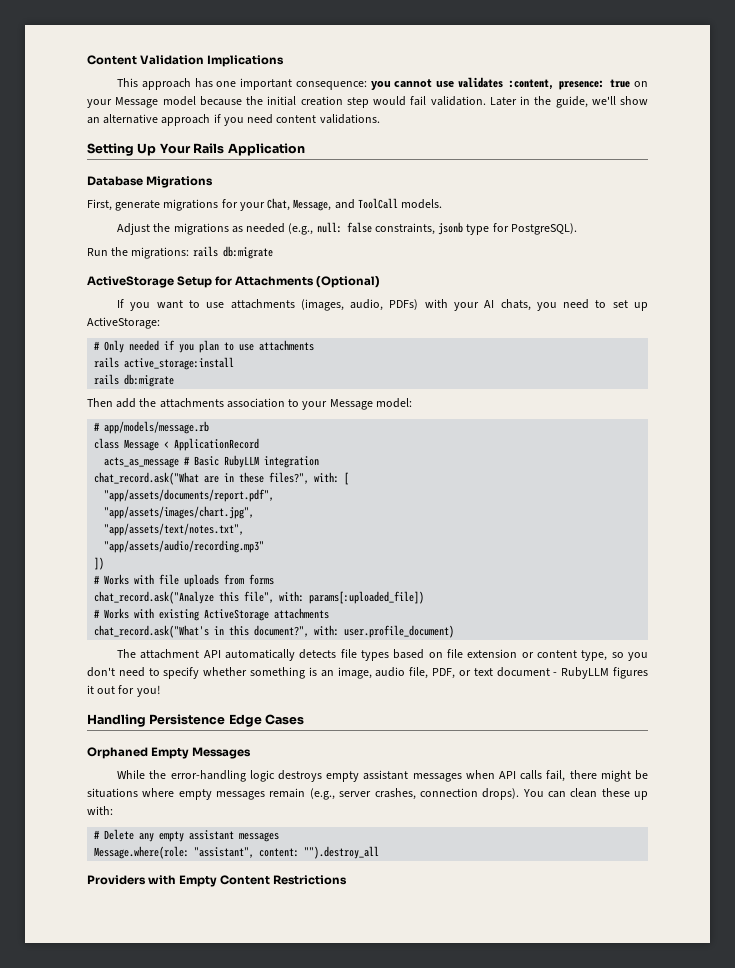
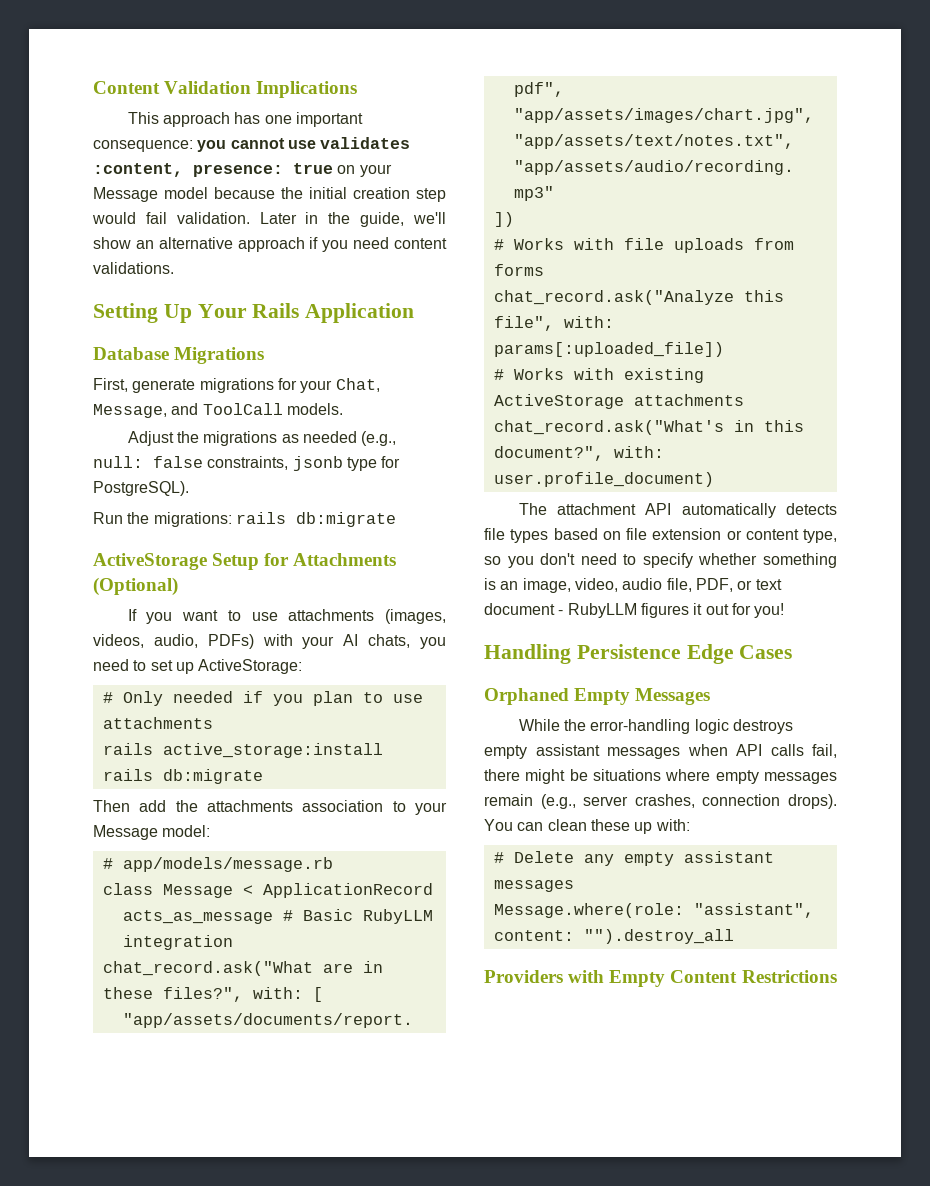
(344, 305) none -> [93,634,144,648] videos,
(372, 673) none -> [574,578,618,592] video,

